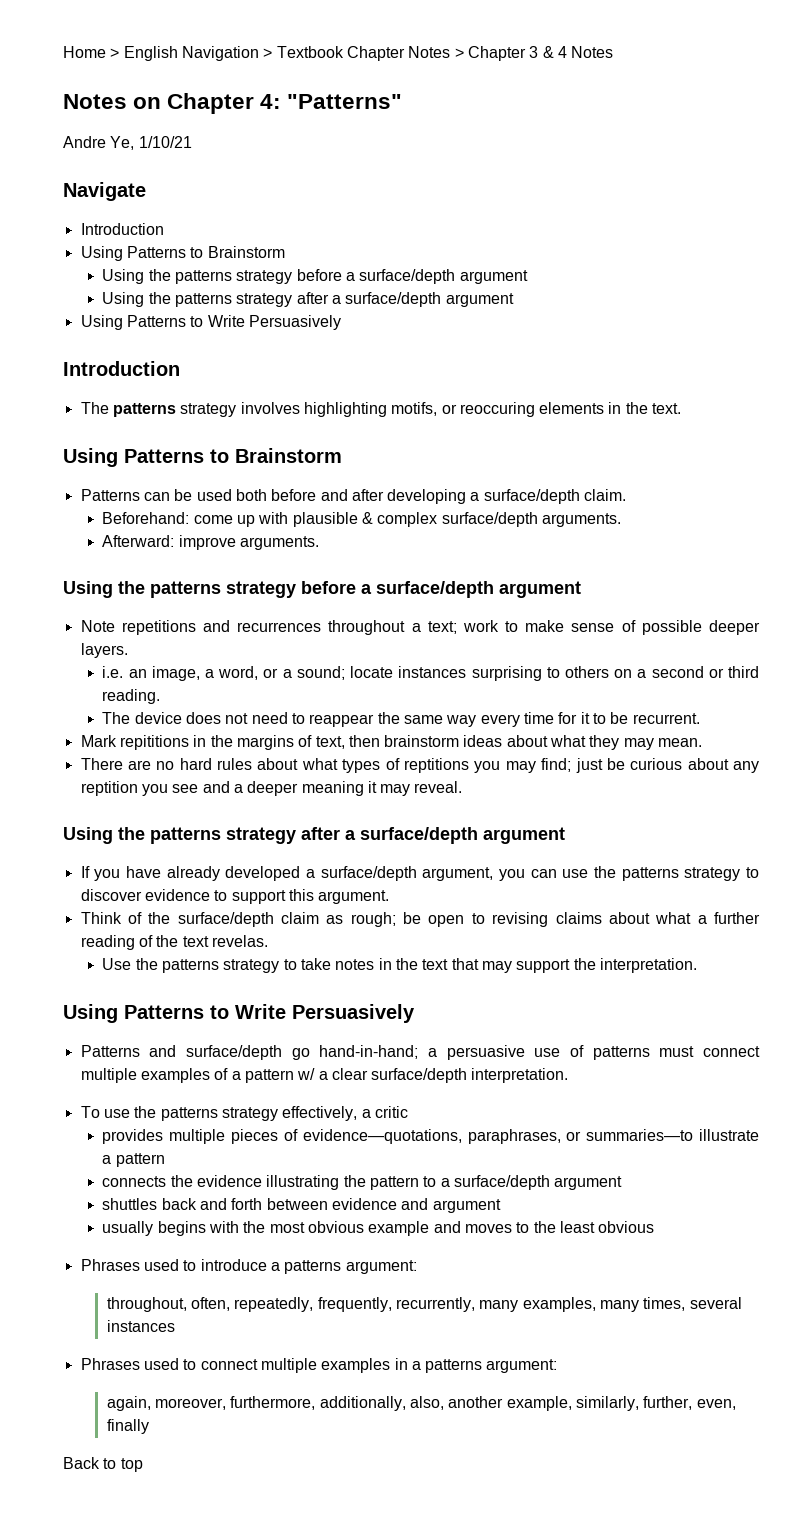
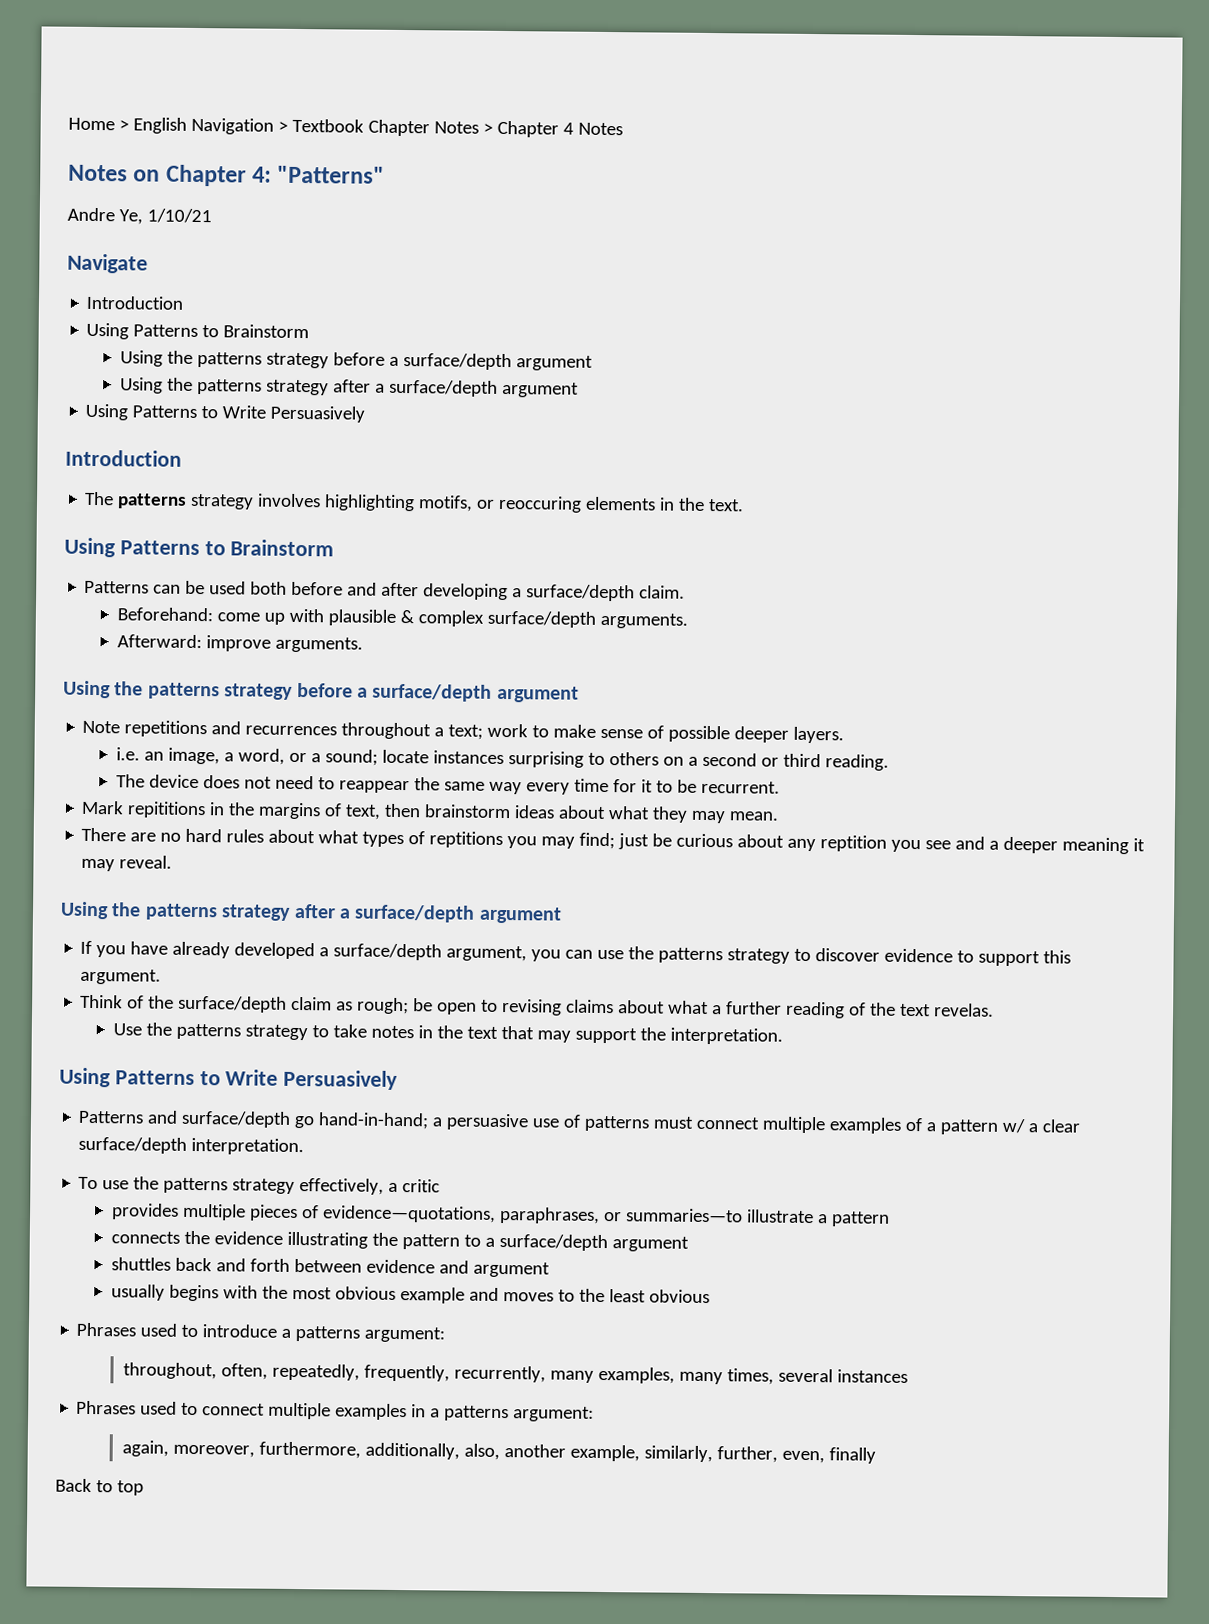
[529,46,554,58] 3 & -> (559, 129) none

